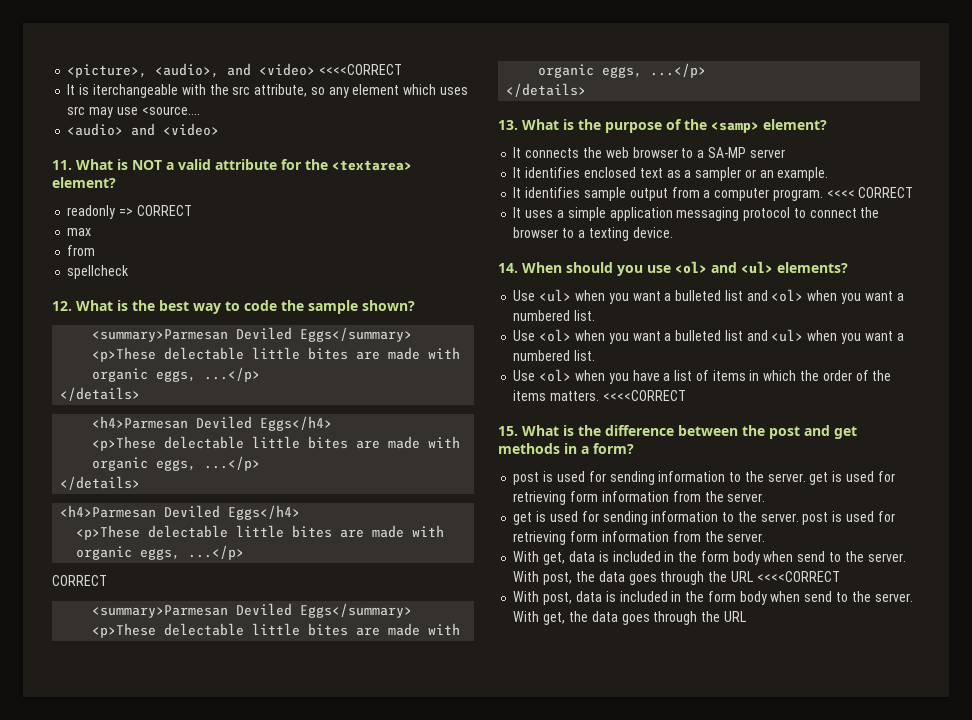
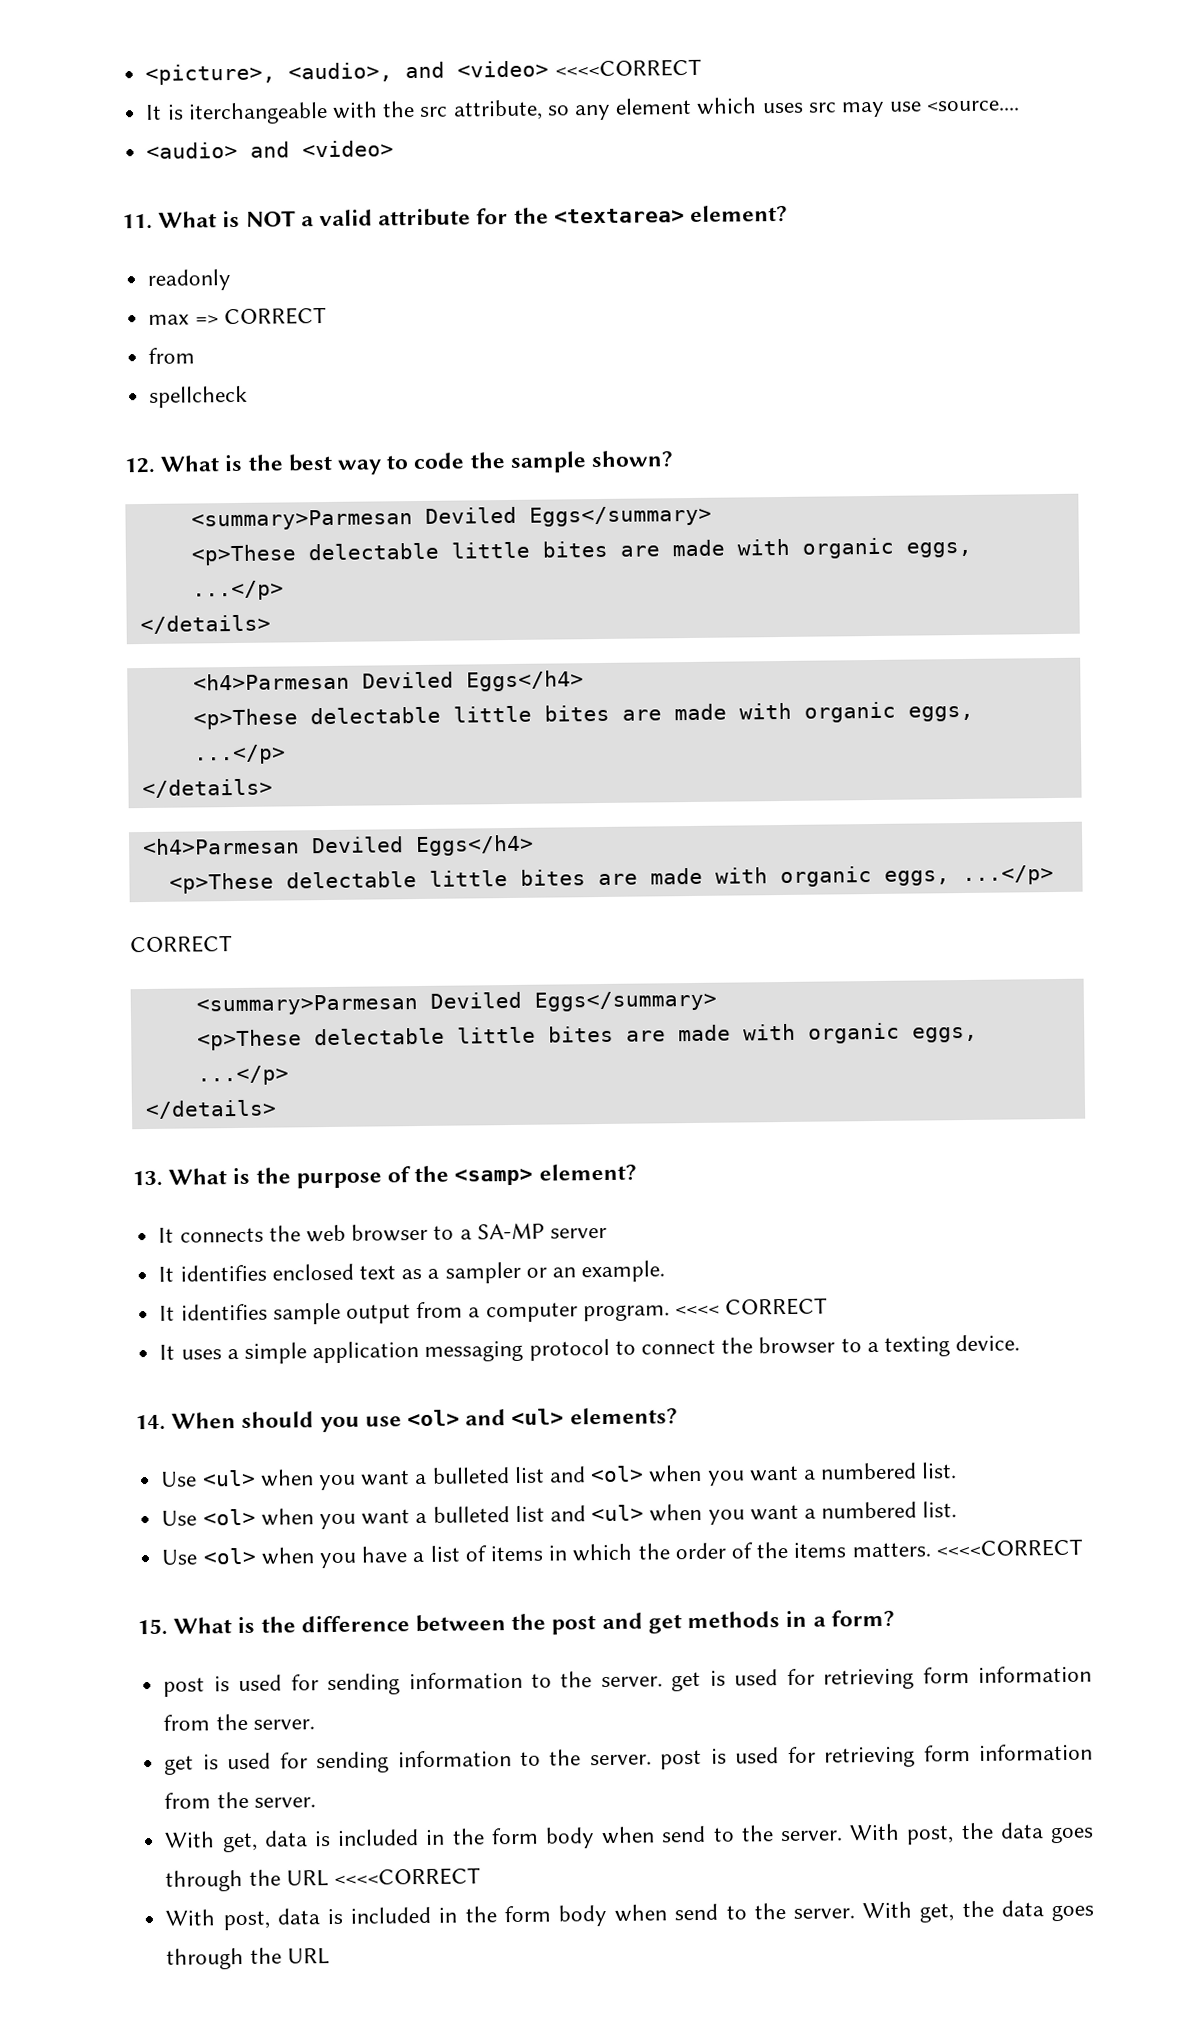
(116, 212) none -> [148,314,190,325] // max
[67,228,92,236] // max -> (327, 316) none

